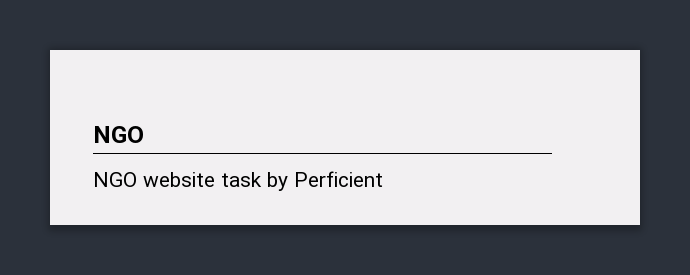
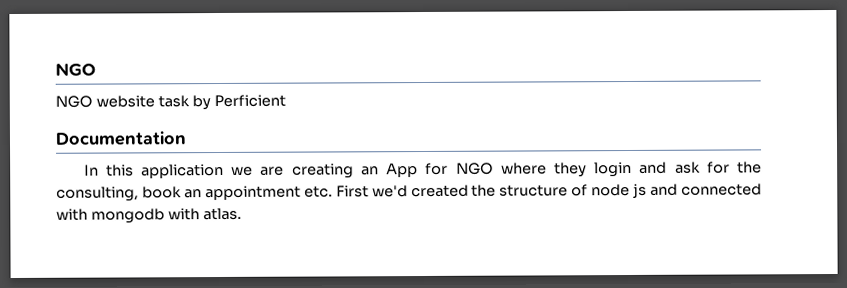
(383, 179) none -> [55,131,187,146] [83,161,762,179] [56,183,763,202] [56,207,242,224] // Documentation // In this application we are creating an App for NGO where they login and ask for the consulting, book an appointment etc. First we'd created the structure of node js and connected with mongodb with atlas.

